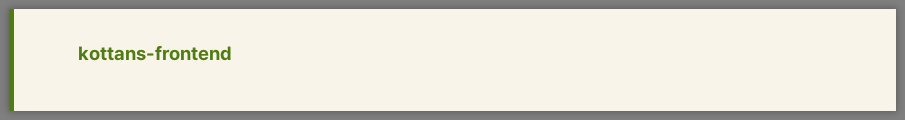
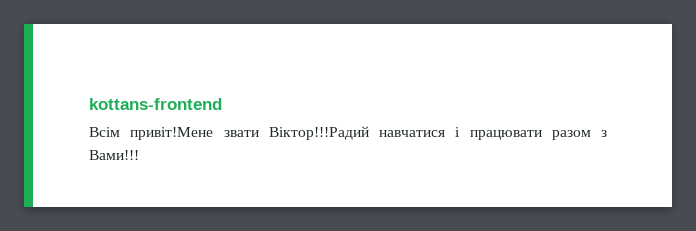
(232, 53) none -> [89,126,607,140] [89,150,139,160] // Всім привіт!Мене звати Віктор!!!Радий навчатися і працювати разом з Вами!!!

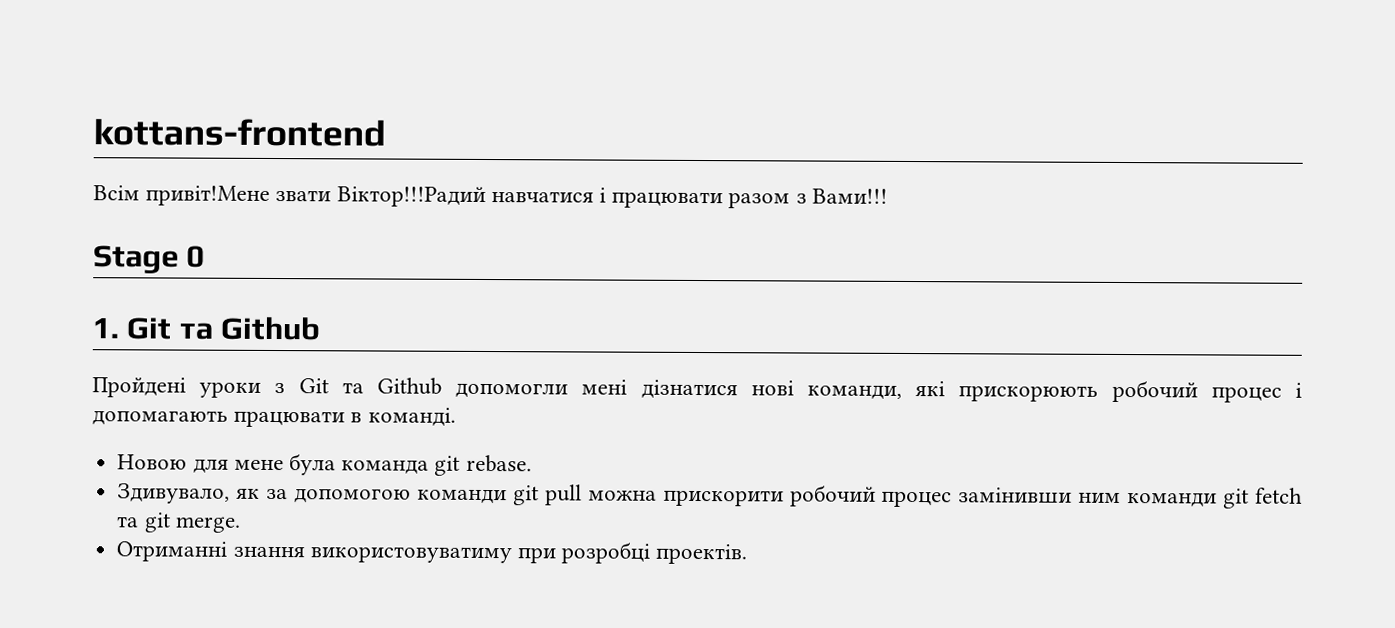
(139, 155) none -> [93,245,206,274] [92,316,321,341] [92,377,1303,403] [92,407,456,428] [117,453,532,476] [117,483,1303,509] [116,512,241,533] [116,541,748,565] // Stage 0 // 1. Git та Github // Пройдені уроки з Git та Github допомогли мені дізнатися нові команди, які прискорюють робочий процес і допомагають працювати в команді. // Новою для мене була команда git rebase. // Здивувало, як за допомогою команди git pull можна прискорити робочий процес замінивши ним команди git fetch та git merge. // Отриманні знання використовуватиму при розробці проектів.

